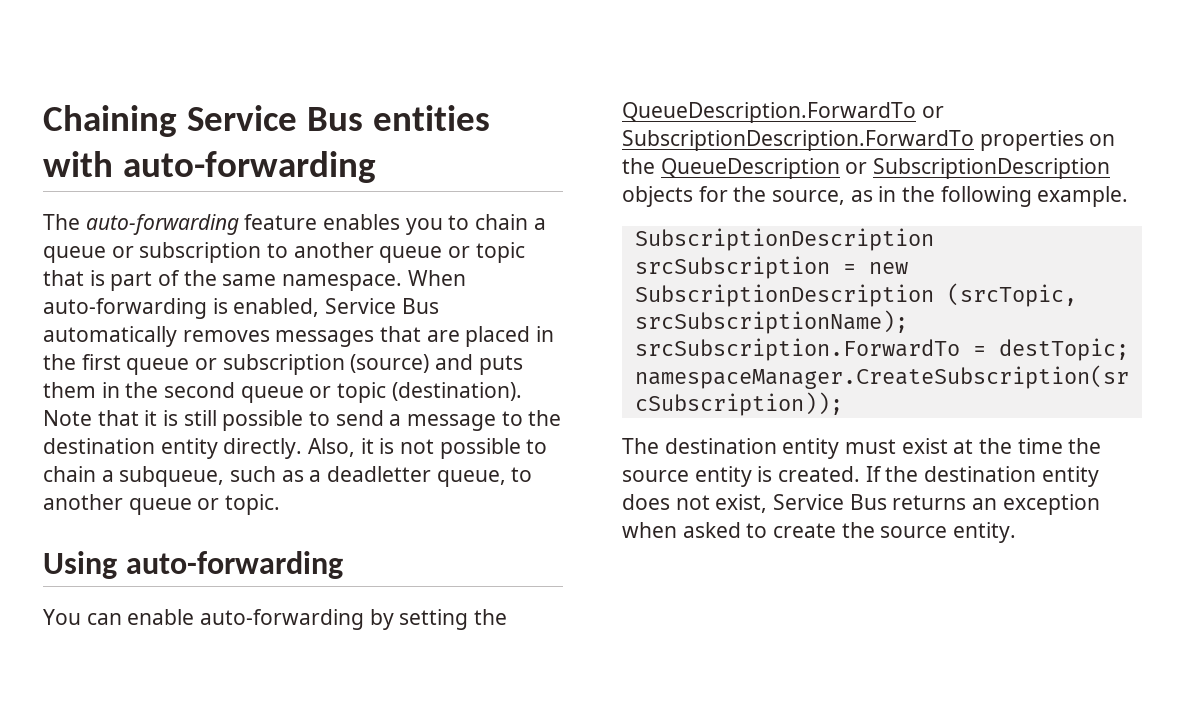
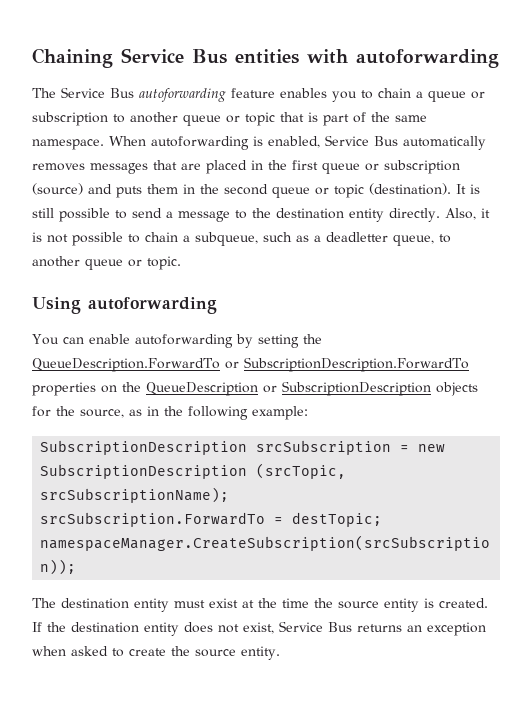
[122,151,376,183] [43,214,239,235] auto-forwarding // The auto-forwarding -> [356,49,499,68] [32,87,226,102] autoforwarding // The Service Bus autoforwarding
[43,298,207,319] auto-forwarding -> [151,136,249,150] autoforwarding
[43,410,158,426] Note that it -> [456,184,466,194] It
[125,551,343,579] auto-forwarding -> [88,297,217,314] autoforwarding
[200,609,365,630] auto-forwarding -> [134,334,233,348] autoforwarding
[1037,186,1129,207] example. -> [252,406,308,420] example:

